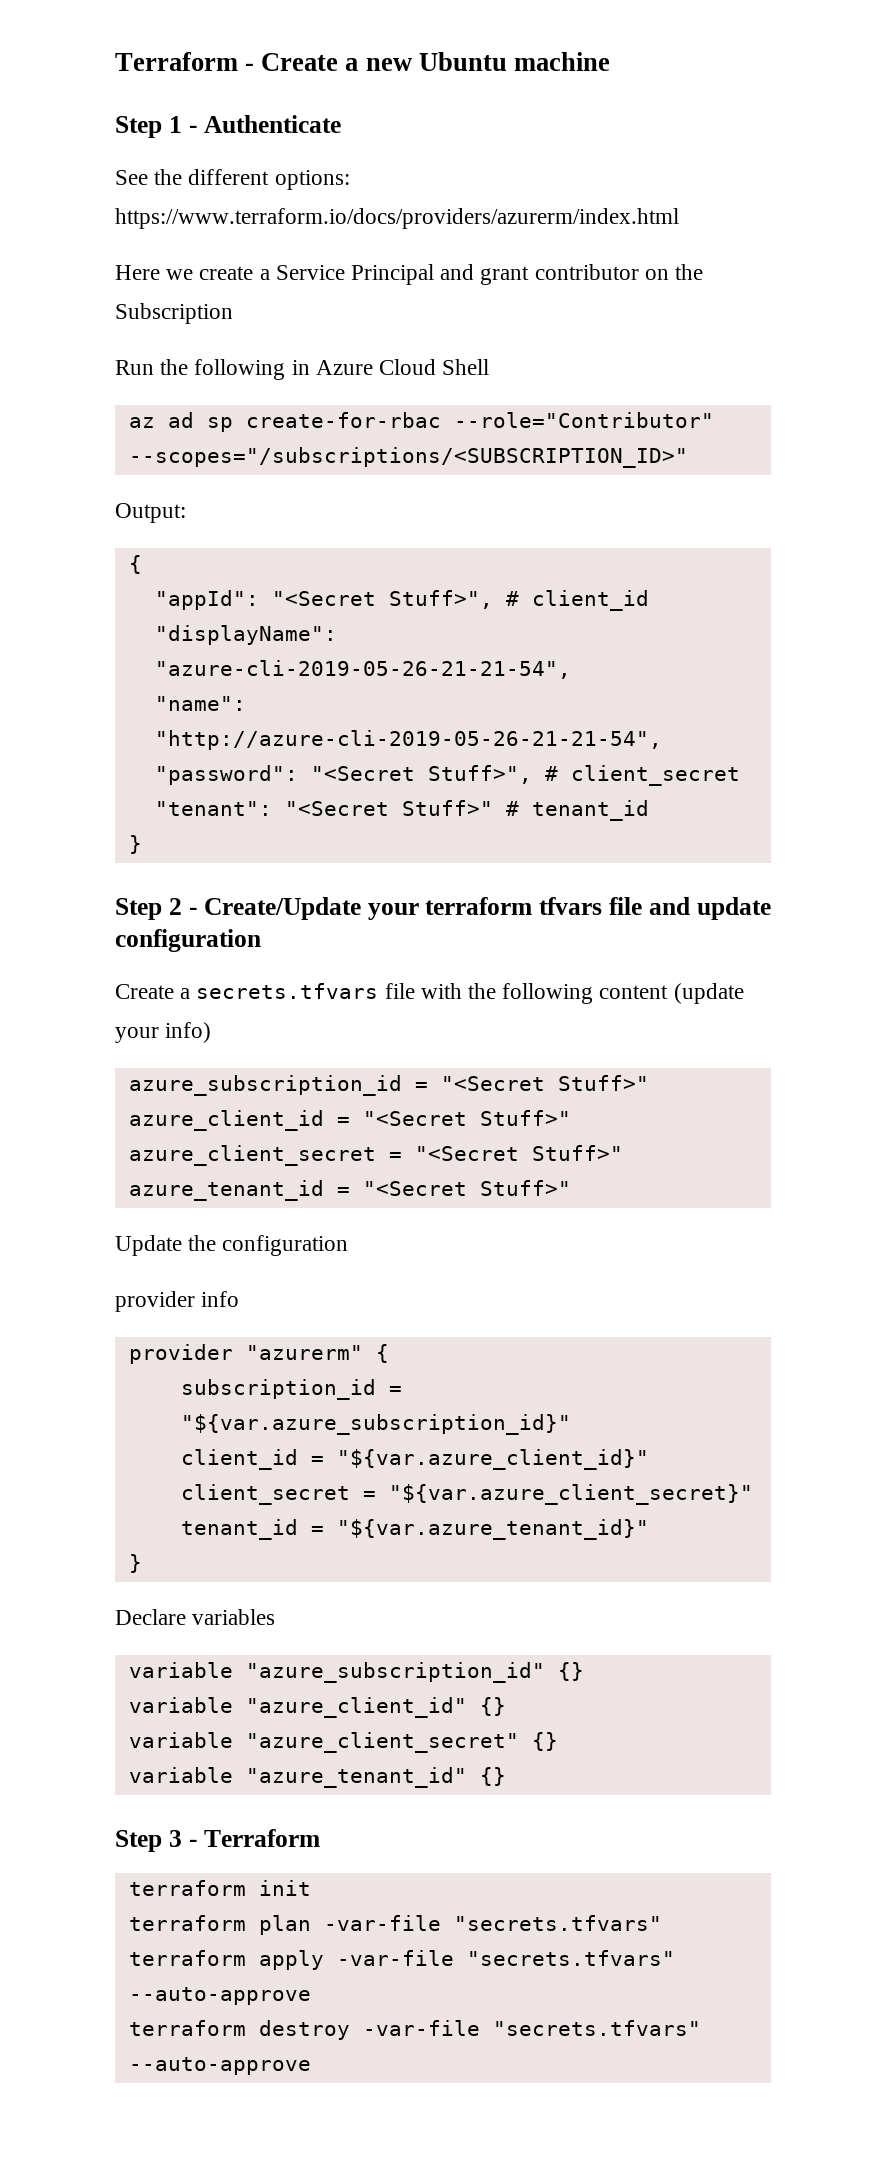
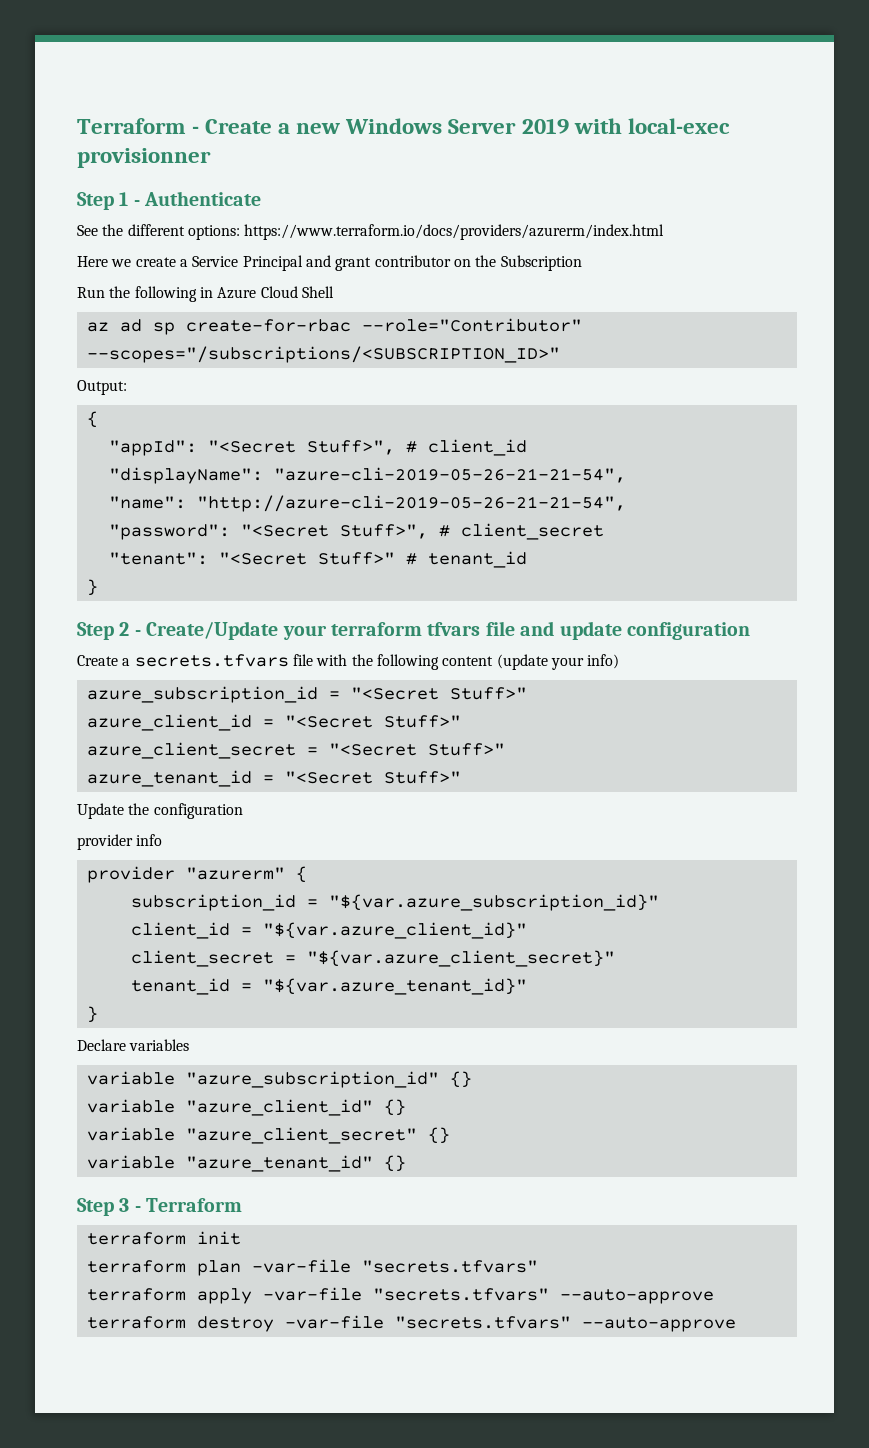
[418,52,610,71] Ubuntu machine -> [345,118,730,134] [77,148,211,168] Windows Server 2019 with local-exec provisionner

